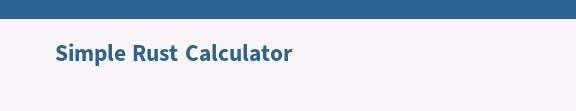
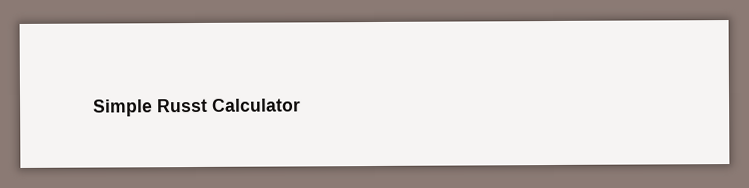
[132,45,179,61] Rust -> [157,98,208,113] Russt

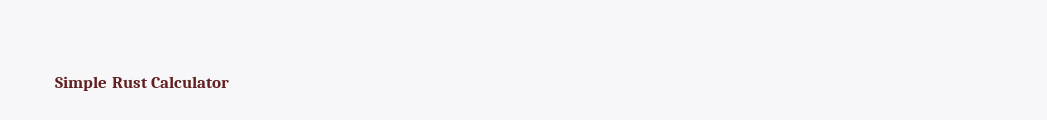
[157,98,208,113] Russt -> [111,77,148,88] Rust

